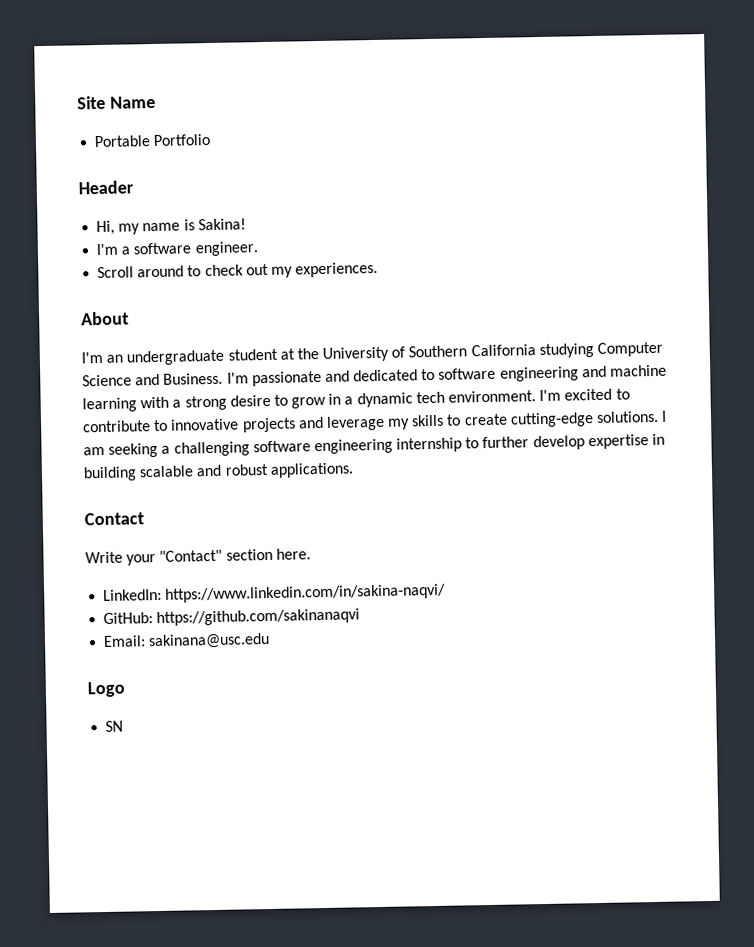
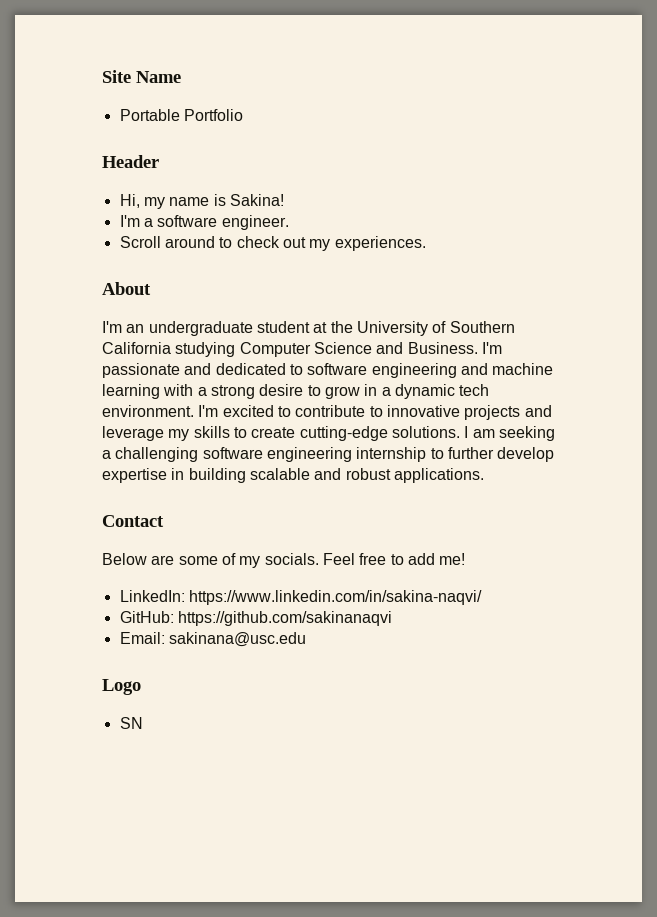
[85,548,311,566] Write your "Contact" section here. -> [102,553,466,568] Below are some of my socials. Feel free to add me!

